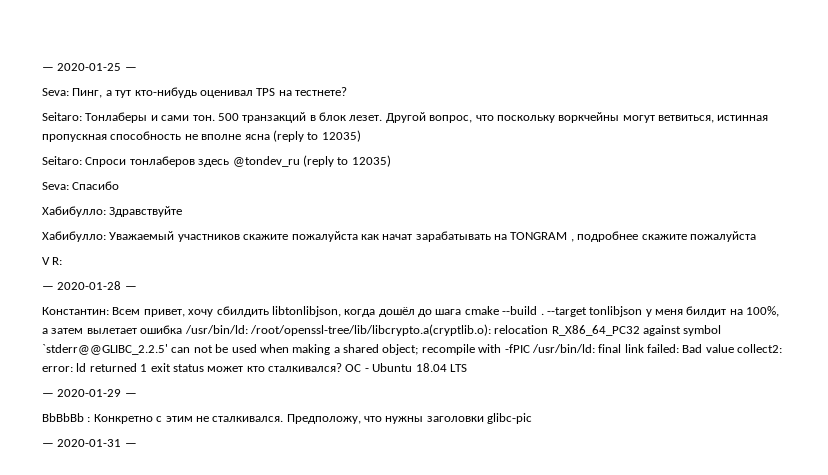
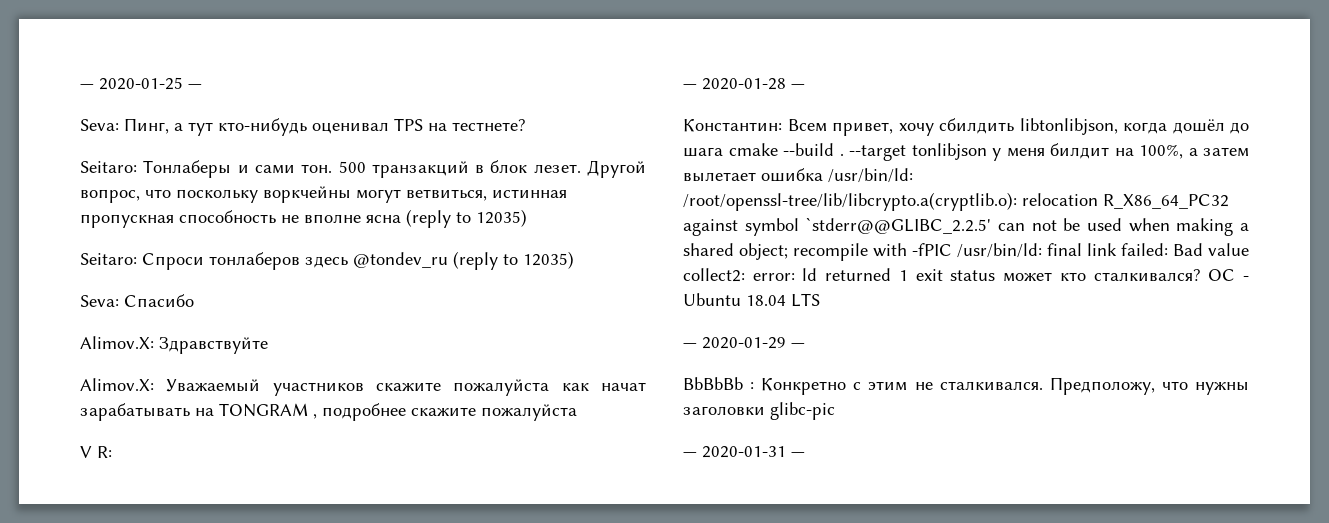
[42,206,106,217] Хабибулло: -> [80,336,154,349] Alimov.X:
[42,231,106,242] Хабибулло: -> [80,378,154,391] Alimov.X:

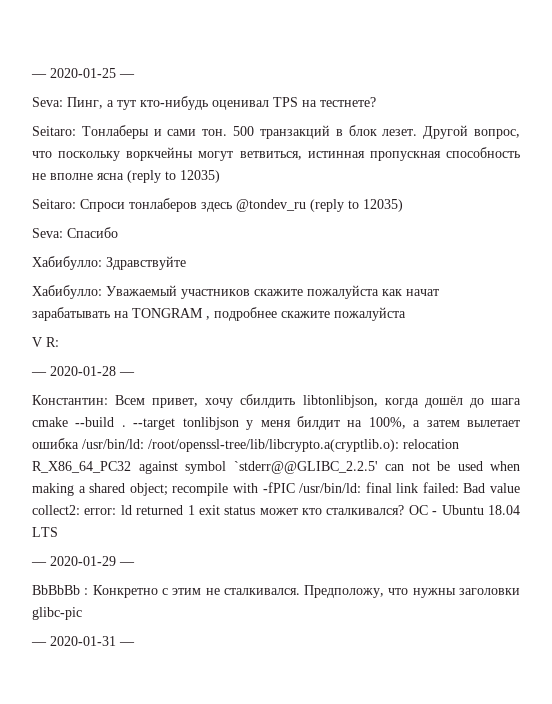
[80,336,154,349] Alimov.X: -> [32,256,102,270] Хабибулло:
[80,378,154,391] Alimov.X: -> [32,285,102,299] Хабибулло:

